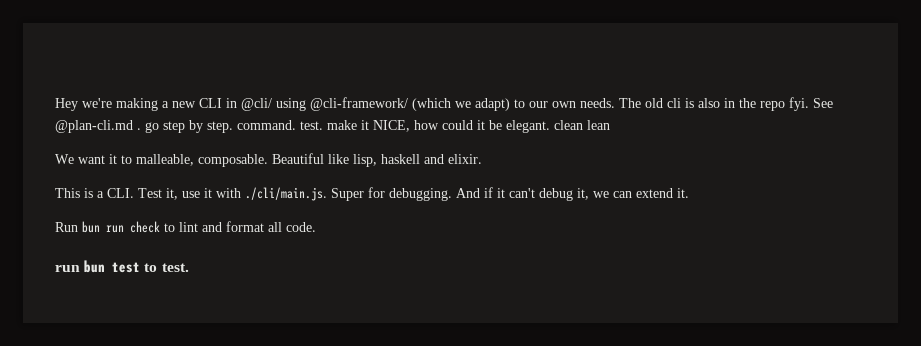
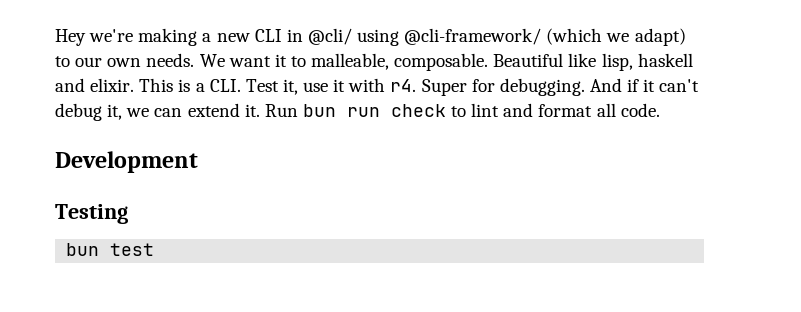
[619,97,833,111] [55,120,610,133] The old cli is also in the repo fyi. See @plan-cli.md . go step by step. command. test. make it NICE, how could it be elegant. clean lean // -> (195, 60) none
(482, 159) // -> (135, 85) none
[245,187,327,201] ./cli/main.js. -> [390,79,417,92] r4.
(689, 193) // -> (260, 110) none
[55,260,189,273] run bun test to test. -> [55,151,198,173] [55,204,128,224] [66,243,155,256] Development // Testing // bun test

